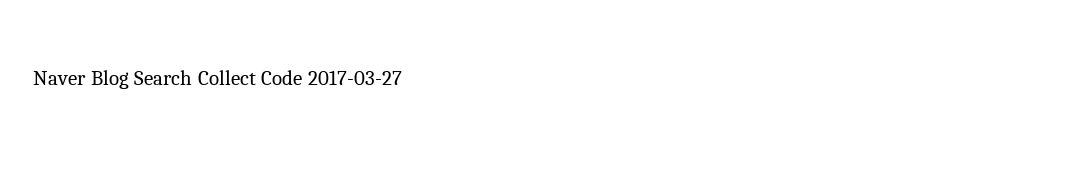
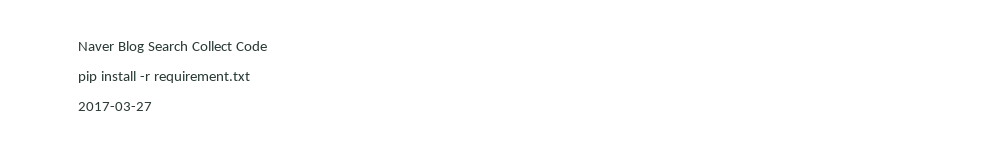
(303, 77) none -> [78,71,250,83] // pip install -r requirement.txt //

